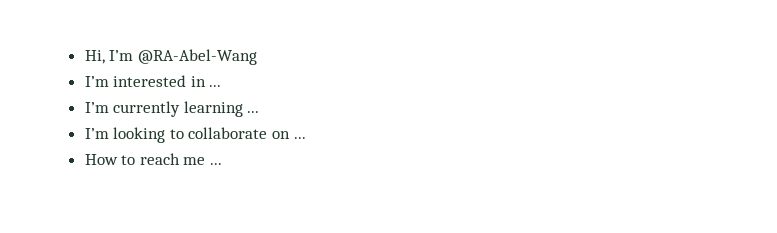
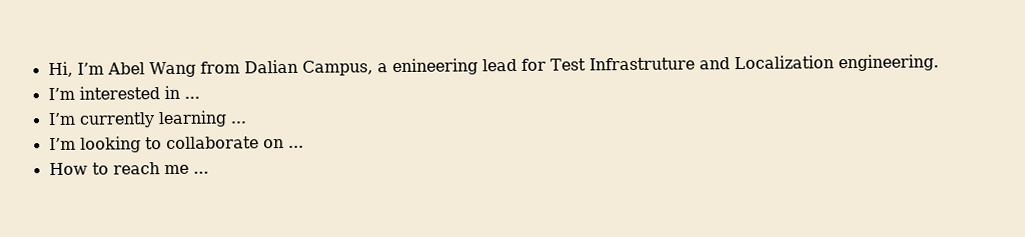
[137,49,257,65] @RA-Abel-Wang -> [106,54,939,78] Abel Wang from Dalian Campus, a enineering lead for Test Infrastruture and Localization engineering.

